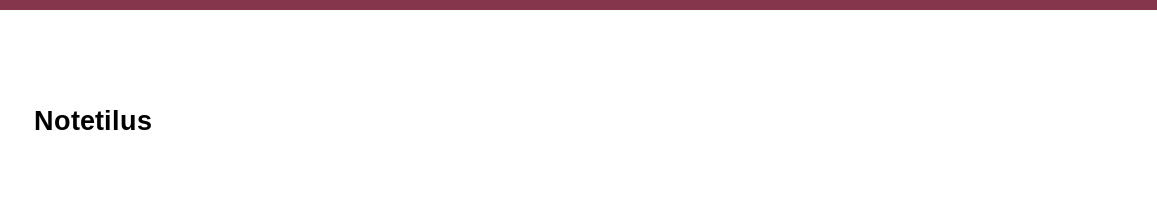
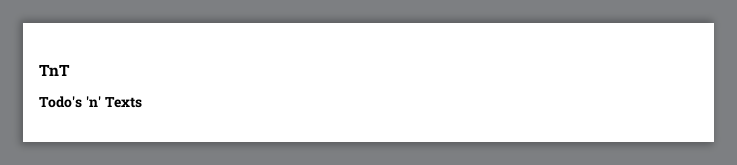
[34,110,152,130] Notetilus -> [39,64,70,76] [39,96,142,108] TnT // Todo's 'n' Texts

